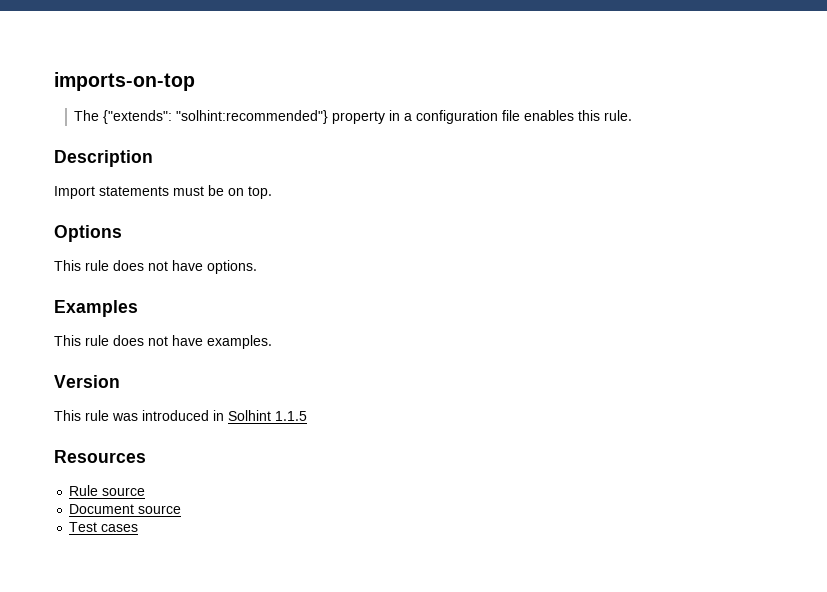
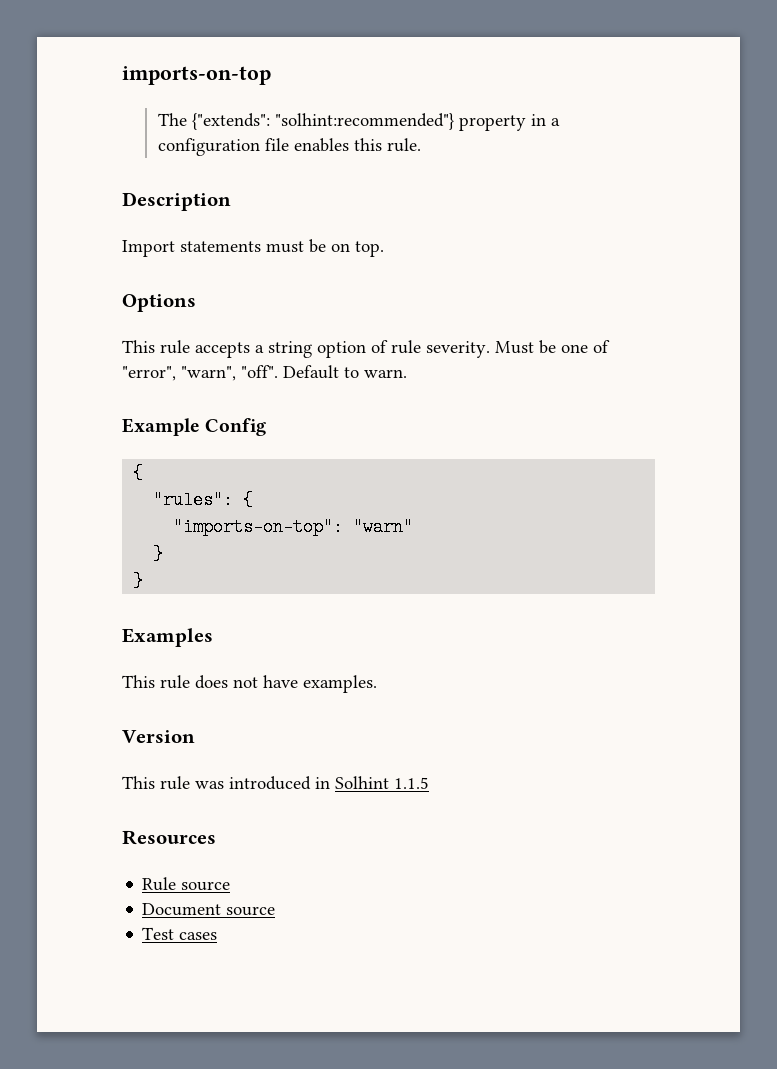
[113,260,257,274] does not have options. -> [195,340,610,358] [122,365,407,381] [122,418,267,436] [133,464,144,482] [153,491,254,509] [173,518,414,536] [153,545,164,563] [133,572,144,590] accepts a string option of rule severity. Must be one of "error", "warn", "off". Default to warn. // Example Config // { // "rules": { // "imports-on-top": "warn" // } // }

